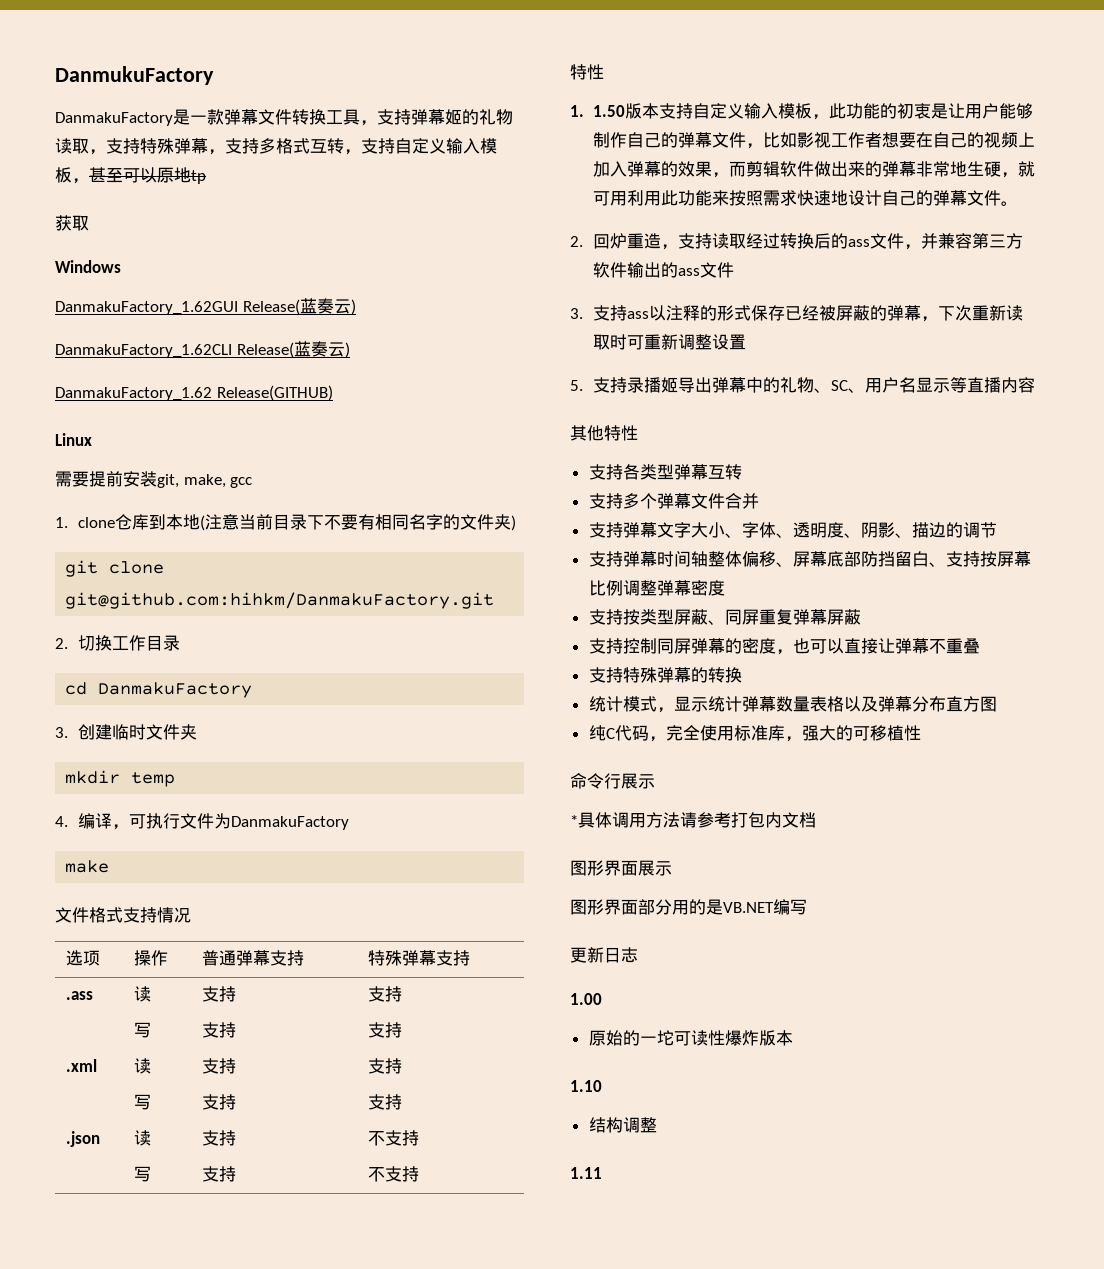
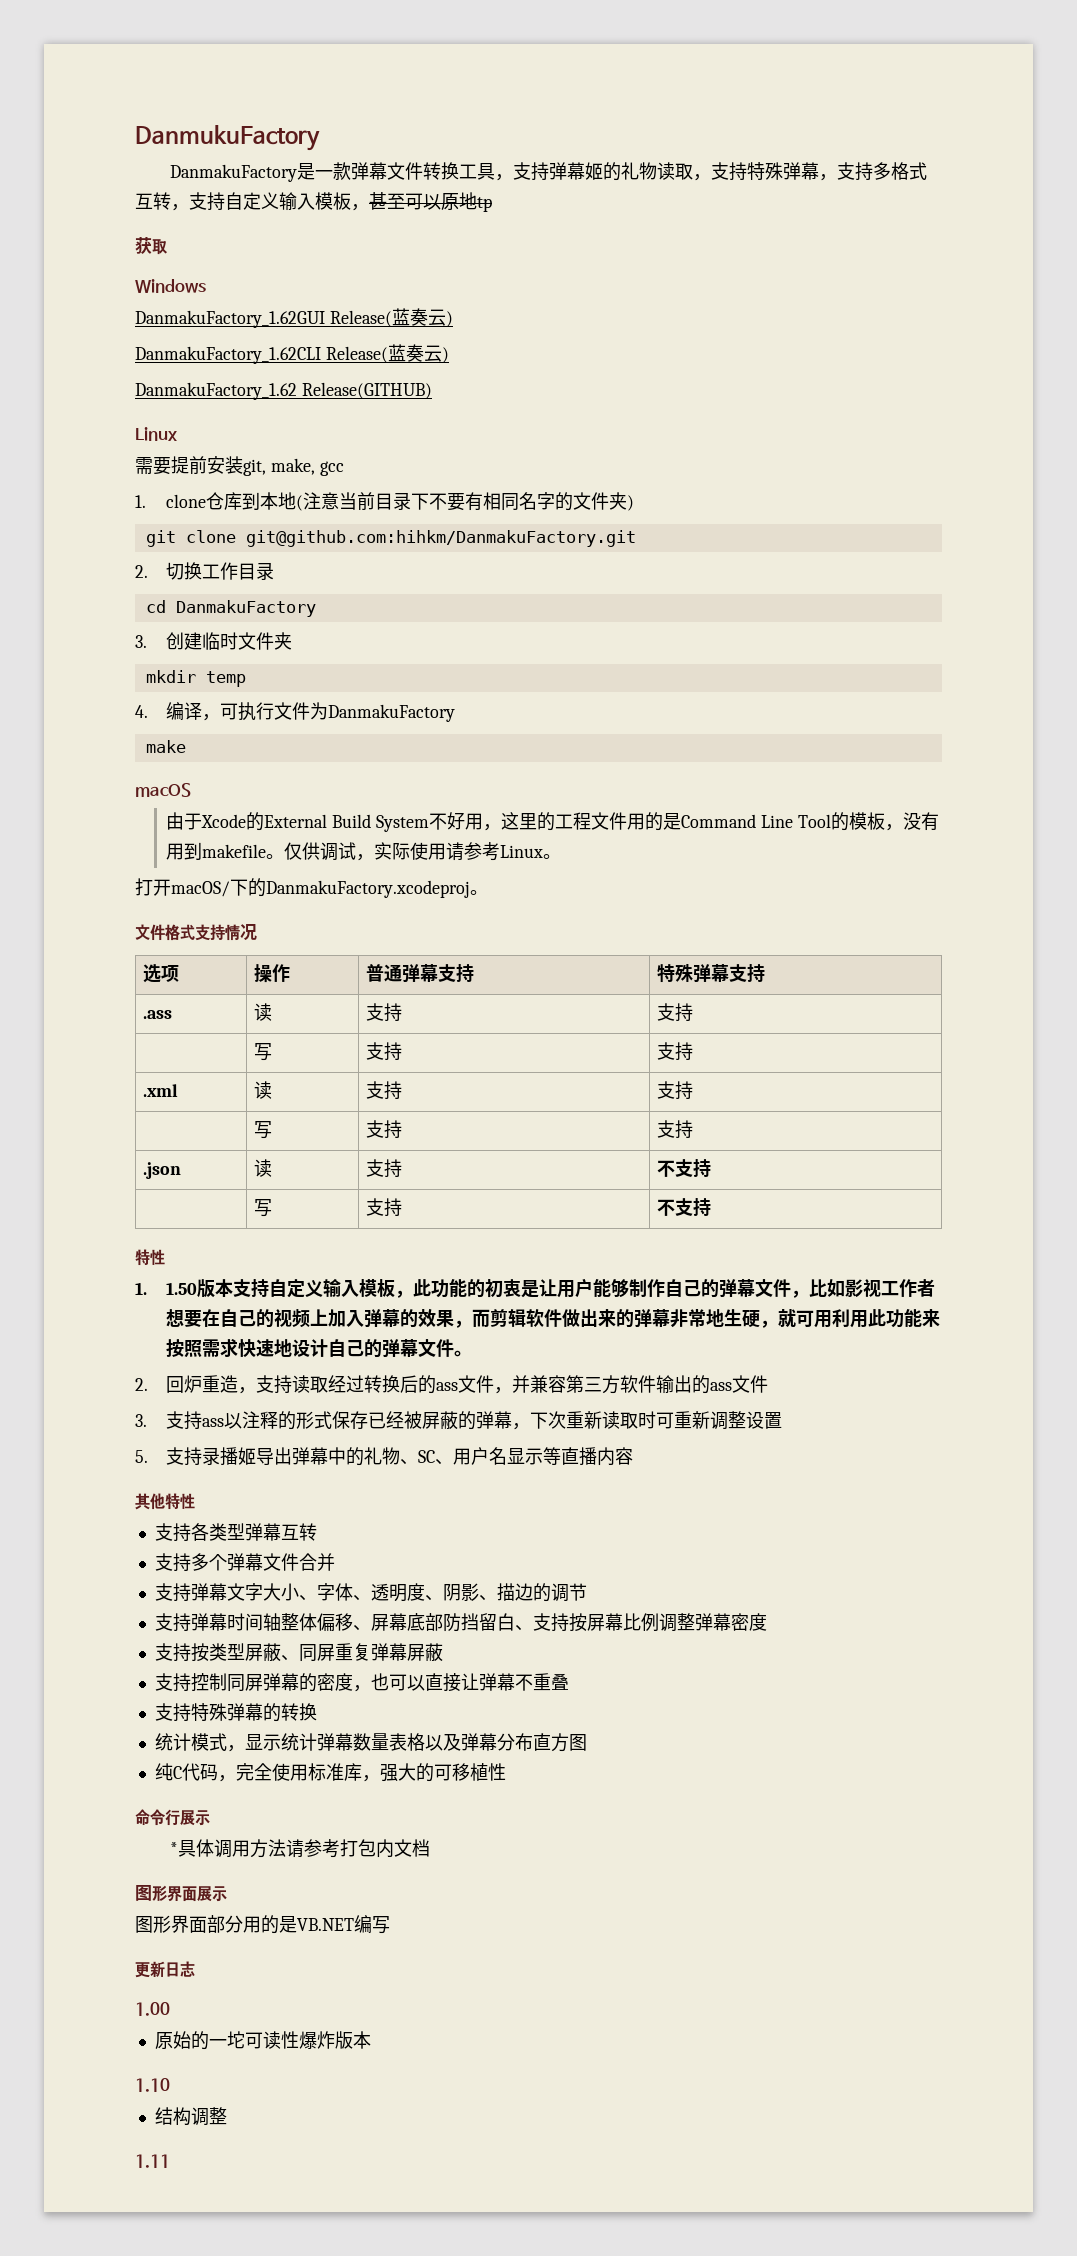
(110, 866) none -> [135,783,191,797] [166,812,939,832] [166,842,562,861] [135,878,488,898] // macOS // 由于Xcode的External Build System不好用，这里的工程文件用的是Command Line Tool的模板，没有用到makefile。仅供调试，实际使用请参考Linux。 // 打开macOS/下的DanmakuFactory.xcodeproj。

